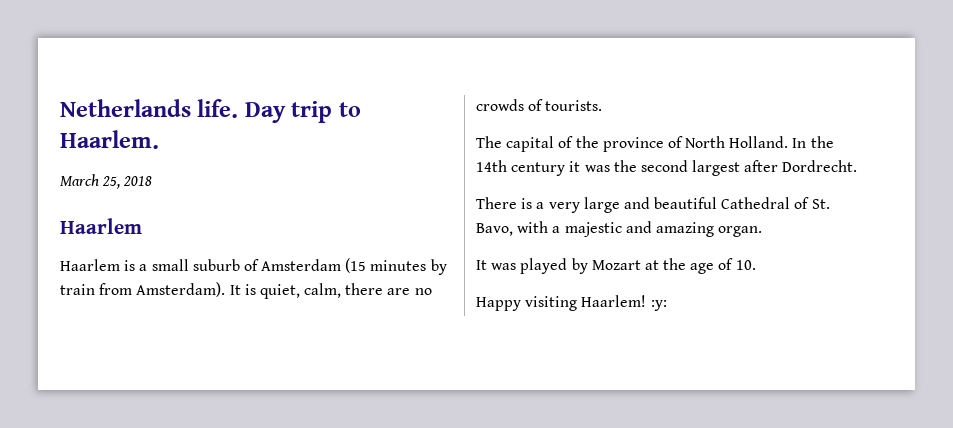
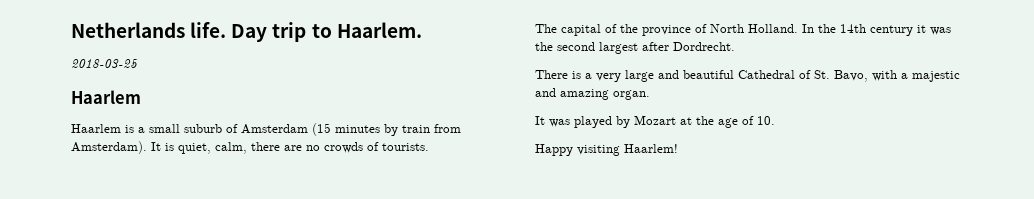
[60,174,153,189] March 25, 2018 -> [71,59,138,68] 2018-03-25
[650,300,667,311] :y: -> (678, 148) none

